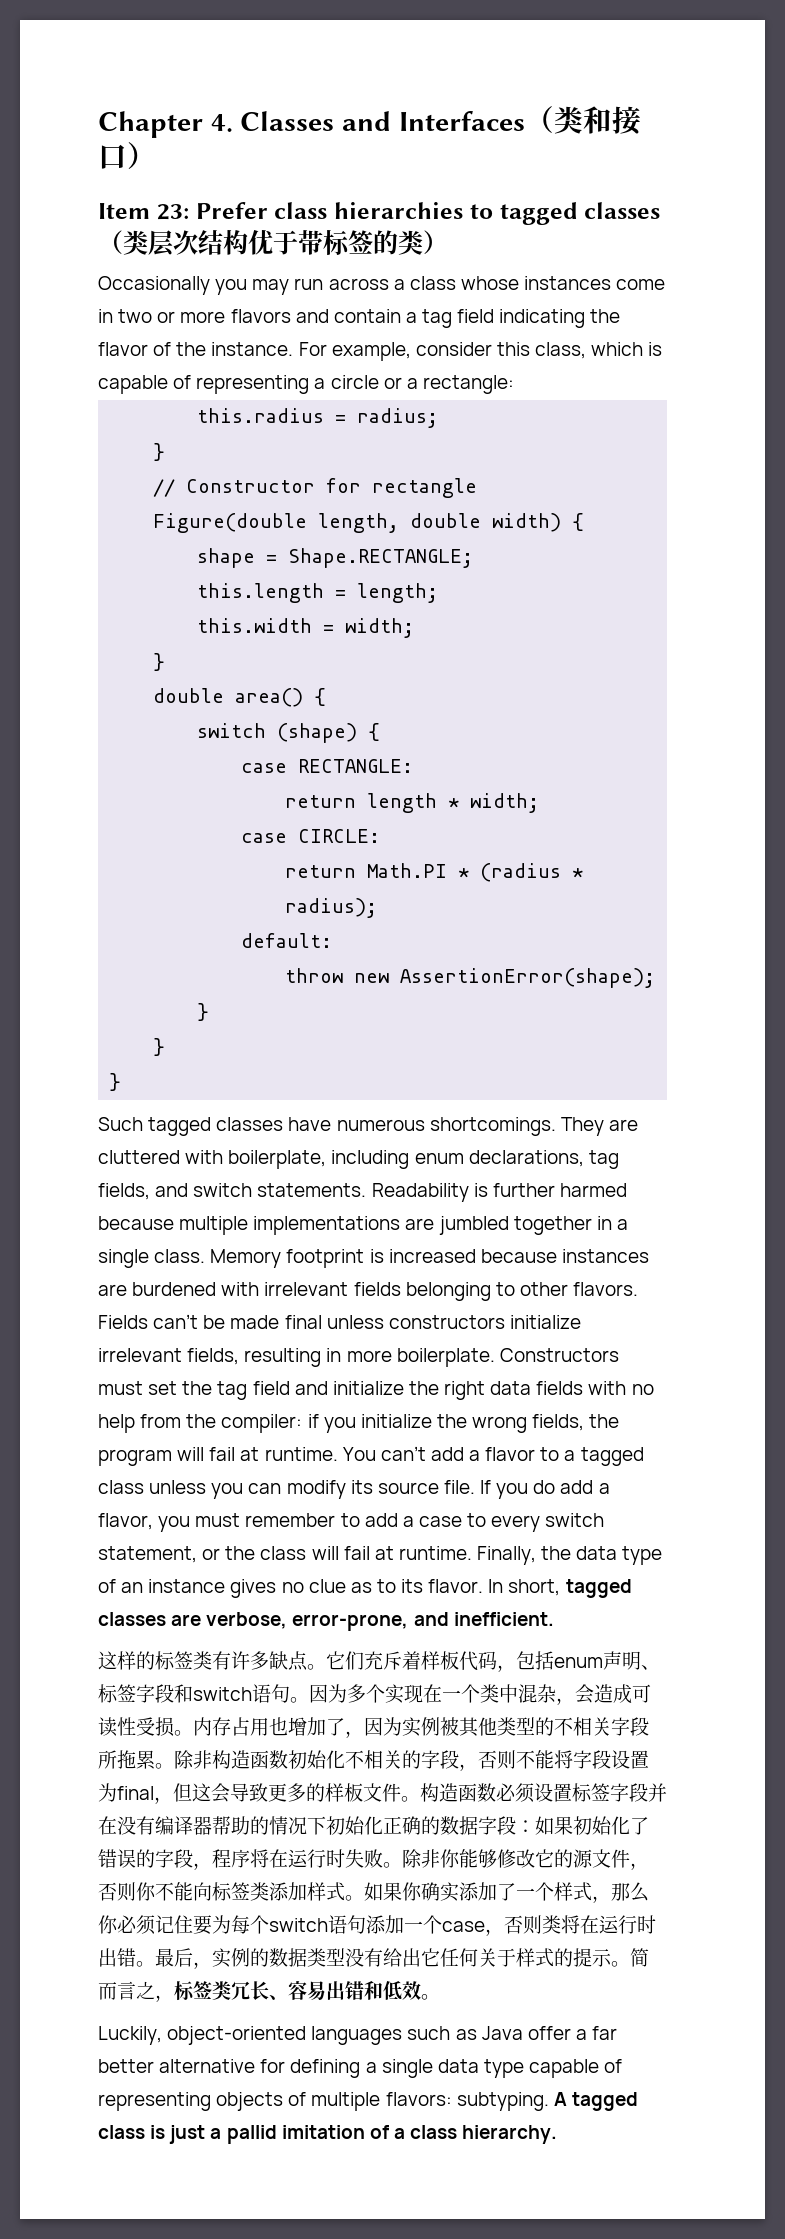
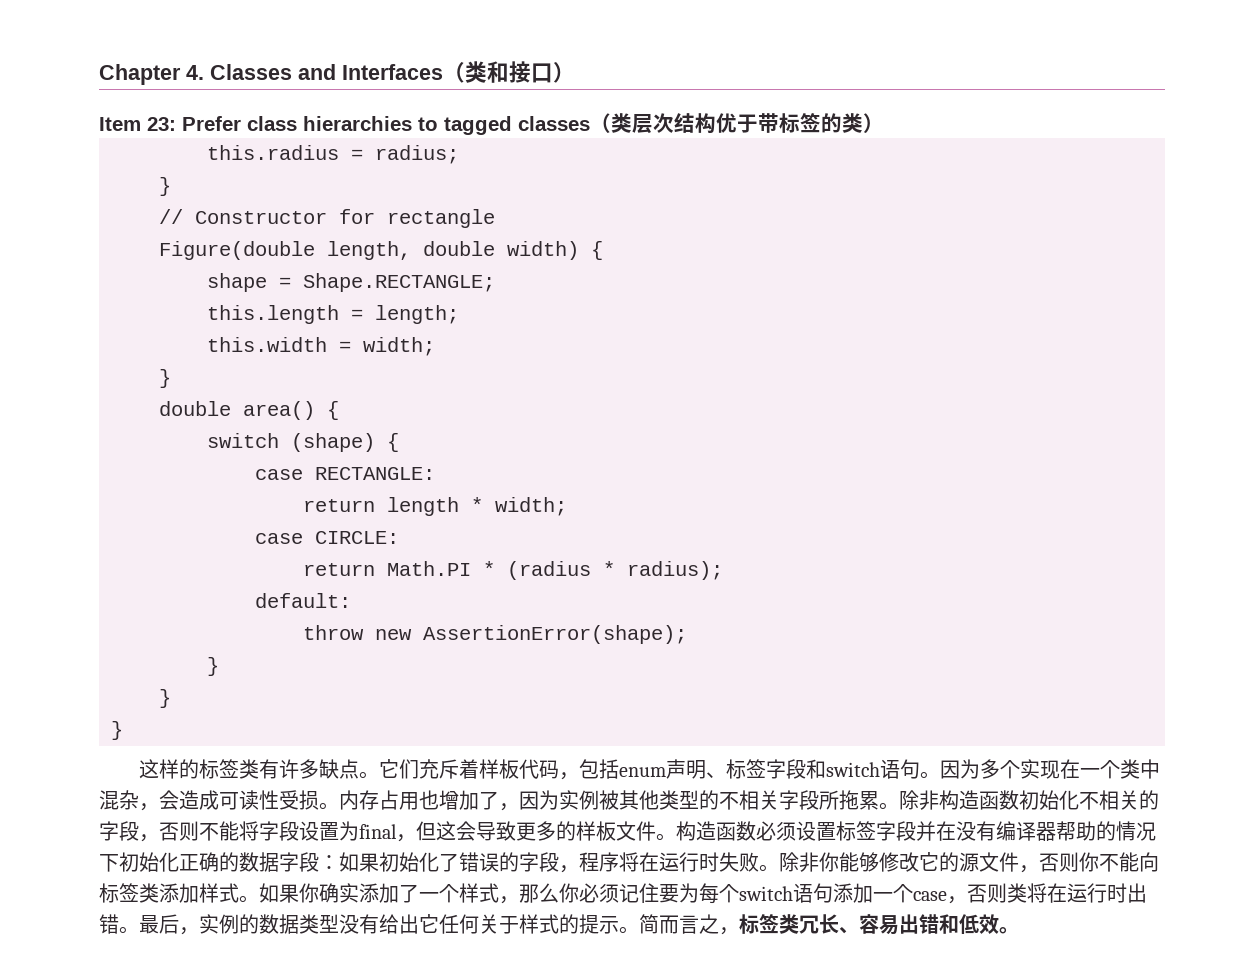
[98,276,666,295] [98,309,621,328] [98,342,663,361] [98,375,514,394] // Occasionally you may run across a class whose instances come in two or more flavors and contain a tag field indicating the flavor of the instance. For example, consider this class, which is capable of representing a circle or a rectangle: -> (884, 123) none
[98,1117,638,1136] [98,1150,619,1169] [98,1183,627,1202] [98,1216,628,1235] [98,1249,649,1268] [98,1282,639,1301] [98,1314,581,1329] [98,1348,619,1367] [98,1381,654,1400] [98,1414,620,1433] [98,1446,644,1466] [98,1480,610,1499] [98,1513,605,1532] [98,1546,663,1565] [98,1579,632,1598] [98,1612,554,1631] // Such tagged classes have numerous shortcomings. They are cluttered with boilerplate, including enum declarations, tag fields, and switch statements. Readability is further harmed because multiple implementations are jumbled together in a single class. Memory footprint is increased because instances are burdened with irrelevant fields belonging to other flavors. Fields can’t be made final unless constructors initialize irrelevant fields, resulting in more boilerplate. Constructors must set the tag field and initialize the right data fields with no help from the compiler: if you initialize the wrong fields, the program will fail at runtime. You can’t add a flavor to a tagged class unless you can modify its source file. If you do add a flavor, you must remember to add a case to every switch statement, or the class will fail at runtime. Finally, the data type of an instance gives no clue as to its flavor. In short, tagged classes are verbose, error-prone, and inefficient. -> (123, 730) none
[98,2026,618,2045] [98,2059,623,2078] [98,2092,638,2111] [98,2125,558,2144] // Luckily, object-oriented languages such as Java offer a far better alternative for defining a single data type capable of representing objects of multiple flavors: subtyping. A tagged class is just a pallid imitation of a class hierarchy. -> (1019, 930) none

